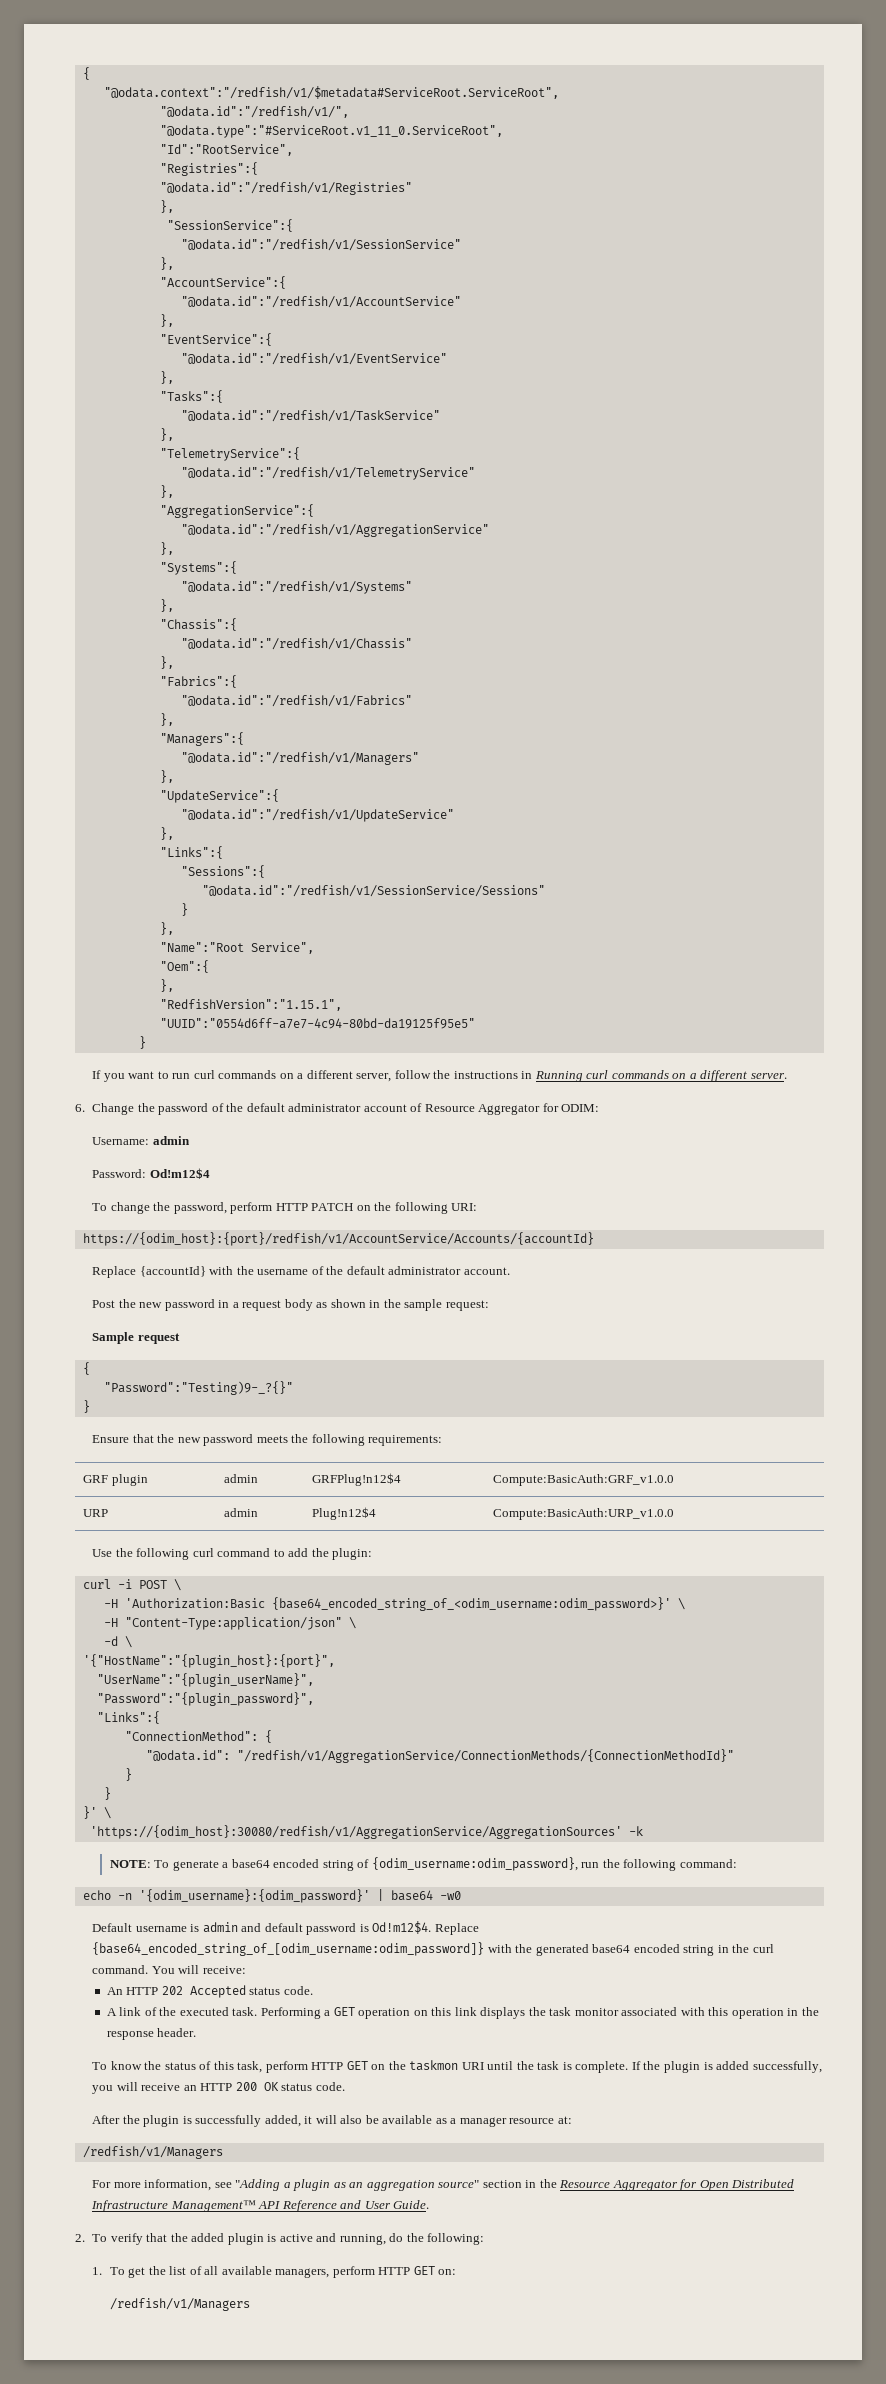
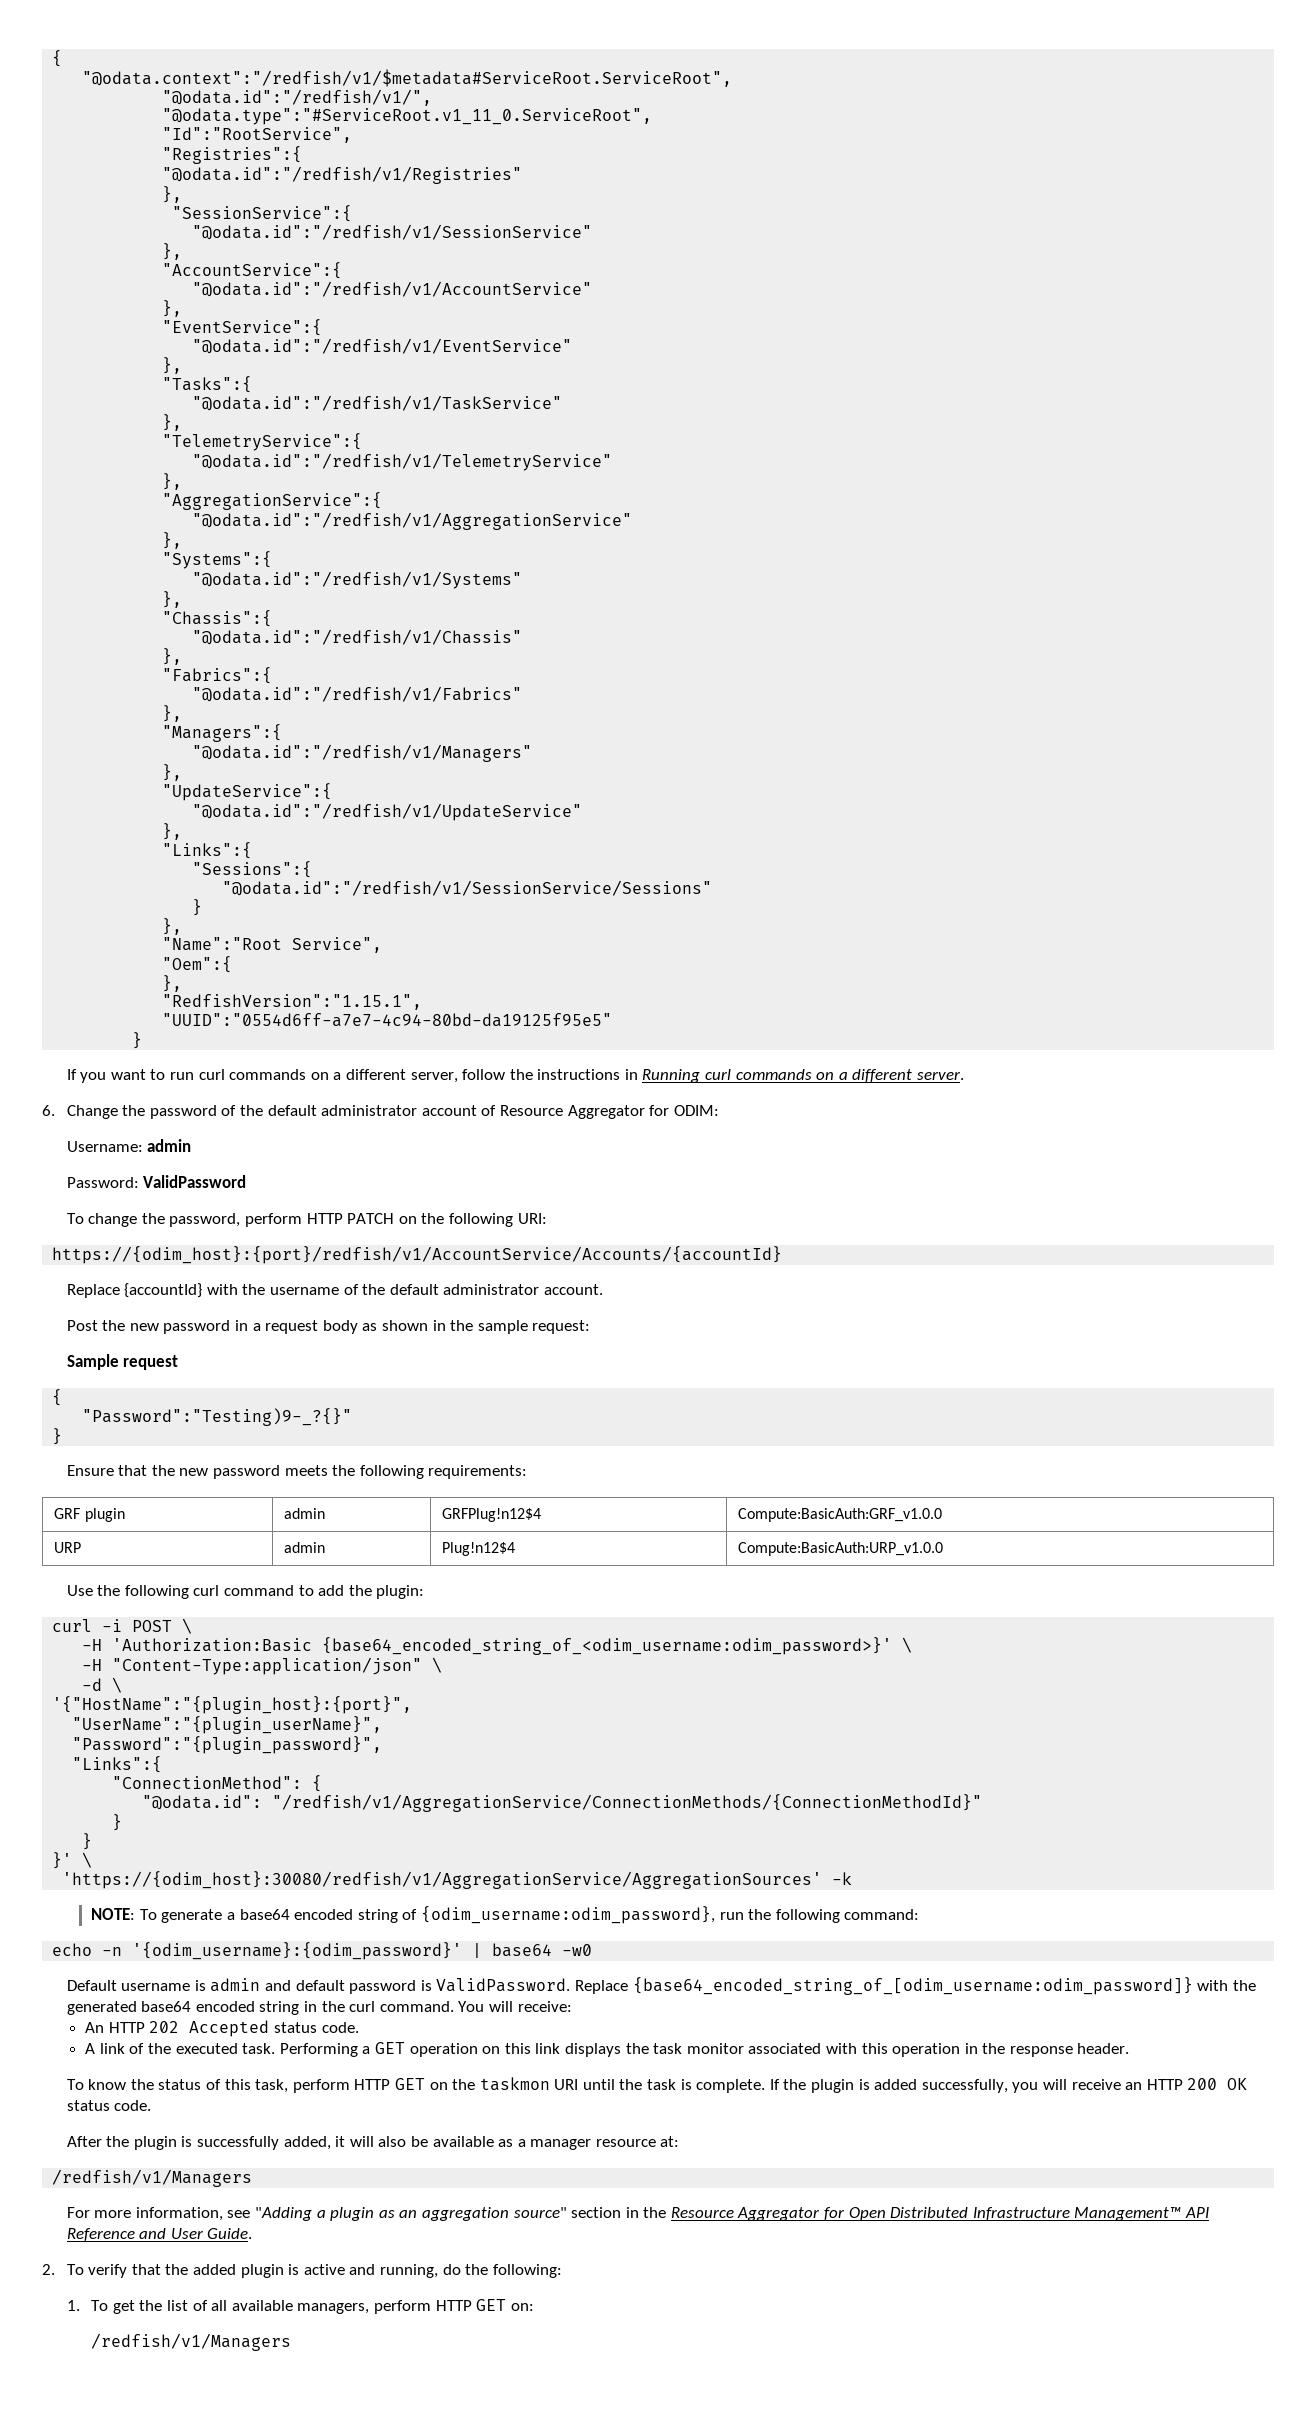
[149,1168,210,1179] Od!m12$4 -> [143,1175,247,1188] ValidPassword
[372,1921,432,1934] Od!m12$4. -> [436,1978,571,1992] ValidPassword.

